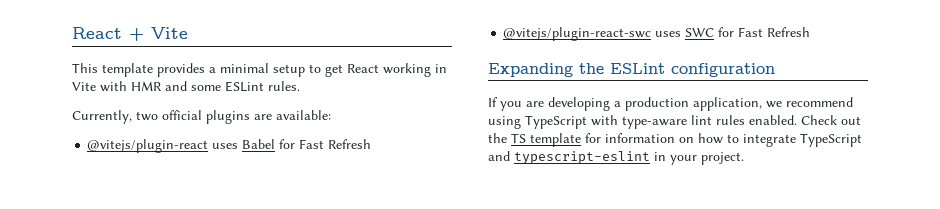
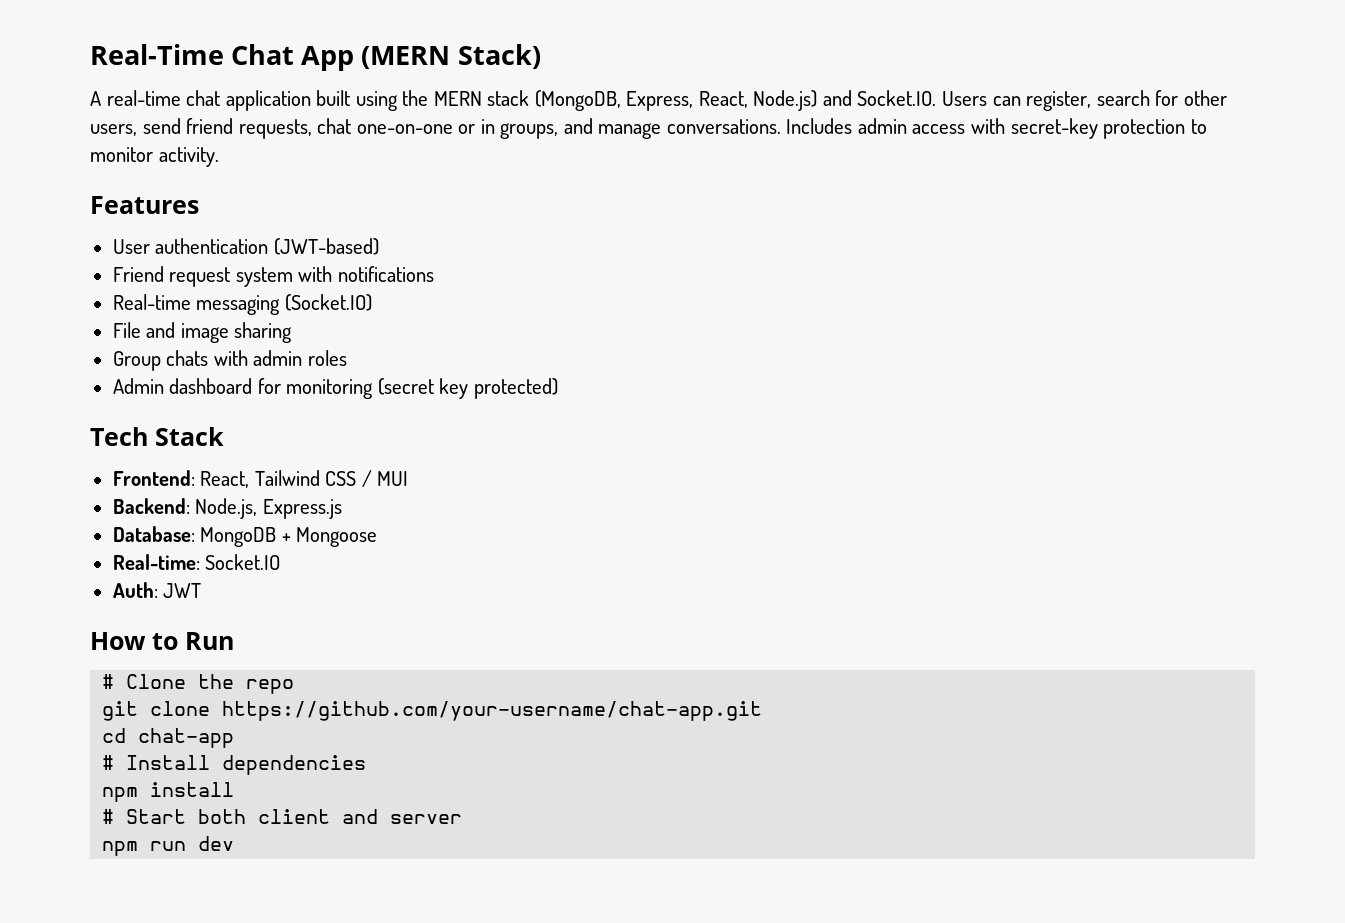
[72,27,188,41] [72,63,447,77] [72,81,300,92] [72,110,331,124] [87,139,372,153] [503,27,811,41] [488,63,775,77] [488,97,853,111] [488,115,861,129] [488,133,862,147] [488,151,744,165] React + Vite // This template provides a minimal setup to get React working in Vite with HMR and some ESLint rules. // Currently, two official plugins are available: // @vitejs/plugin-react uses Babel for Fast Refresh // @vitejs/plugin-react-swc uses SWC for Fast Refresh // Expanding the ESLint configuration // If you are developing a production application, we recommend using TypeScript with type-aware lint rules enabled. Check out the TS template for information on how to integrate TypeScript and typescript-eslint in your project. -> [90,44,541,71] [90,90,1227,111] [90,118,1207,139] [90,147,219,167] [90,196,199,214] [112,238,379,255] [112,266,434,287] [112,294,372,315] [112,322,293,343] [112,350,347,371] [112,378,558,399] [90,427,224,446] [112,470,409,488] [112,498,342,519] [112,526,378,547] [112,554,281,570] [112,582,202,598] [90,632,234,650] [102,674,295,694] [102,701,763,721] [102,728,235,748] [102,755,367,775] [102,782,235,802] [102,809,463,824] [102,836,235,856] Real-Time Chat App (MERN Stack) // A real-time chat application built using the MERN stack (MongoDB, Express, React, Node.js) and Socket.IO. Users can register, search for other users, send friend requests, chat one-on-one or in groups, and manage conversations. Includes admin access with secret-key protection to monitor activity. // Features // User authentication (JWT-based) // Friend request system with notifications // Real-time messaging (Socket.IO) // File and image sharing // Group chats with admin roles // Admin dashboard for monitoring (secret key protected) // Tech Stack // Frontend: React, Tailwind CSS / MUI // Backend: Node.js, Express.js // Database: MongoDB + Mongoose // Real-time: Socket.IO // Auth: JWT // How to Run // # Clone the repo // git clone https://github.com/your-username/chat-app.git // cd chat-app // # Install dependencies // npm install // # Start both client and server // npm run dev

